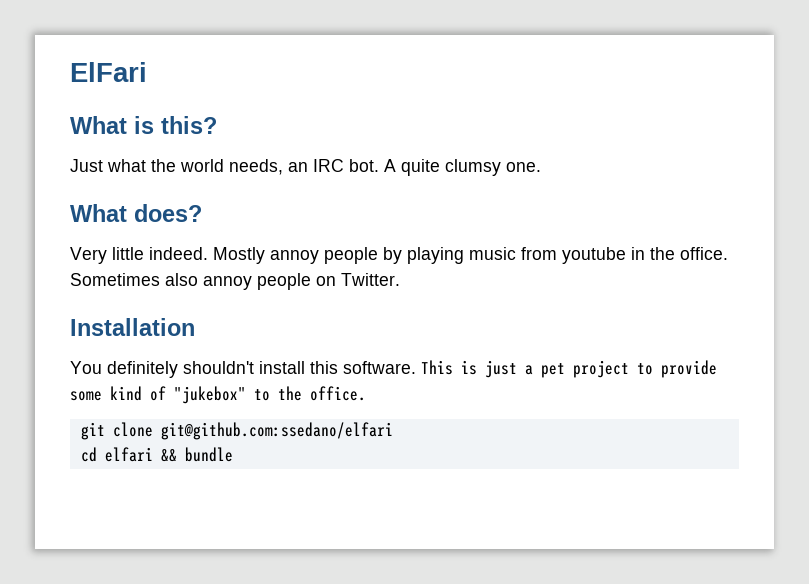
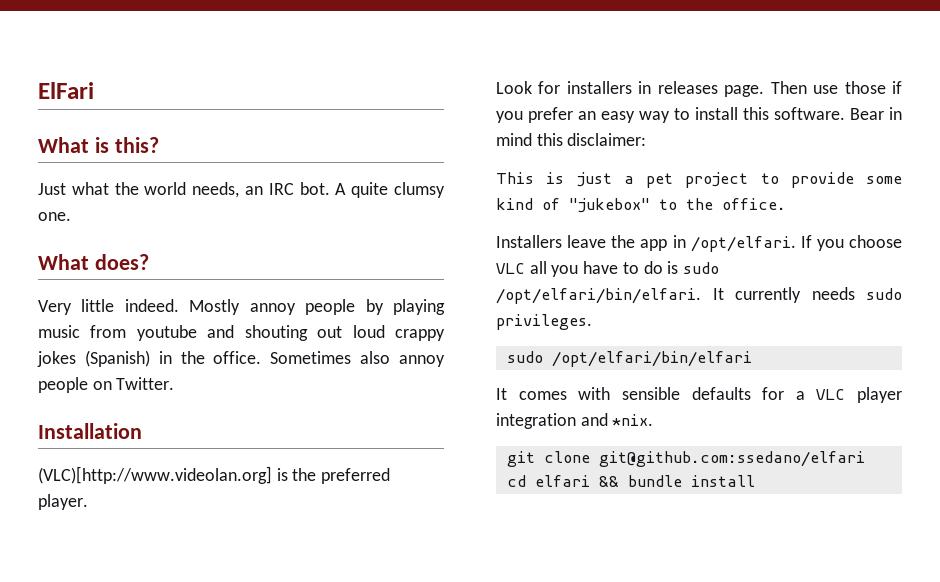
(626, 255) none -> [207,325,446,341] [37,350,150,367] and shouting out loud crappy jokes (Spanish)
[70,361,416,378] You definitely shouldn't install this software. -> [38,466,391,484] [38,494,88,510] [496,81,903,97] [496,107,902,123] [496,133,647,146] (VLC)[http://www.videolan.org] is the preferred player. // Look for installers in releases page. Then use those if you prefer an easy way to install this software. Bear in mind this disclaimer: //
(366, 393) none -> [496,235,902,252] [496,261,720,277] [496,287,902,304] [496,314,592,330] [506,351,752,367] [496,387,902,403] [496,413,654,429] // Installers leave the app in /opt/elfari. If you choose VLC all you have to do is sudo /opt/elfari/bin/elfari. It currently needs sudo privileges. // sudo /opt/elfari/bin/elfari // It comes with sensible defaults for a VLC player integration and *nix.
(233, 454) none -> [690,475,755,487] install

